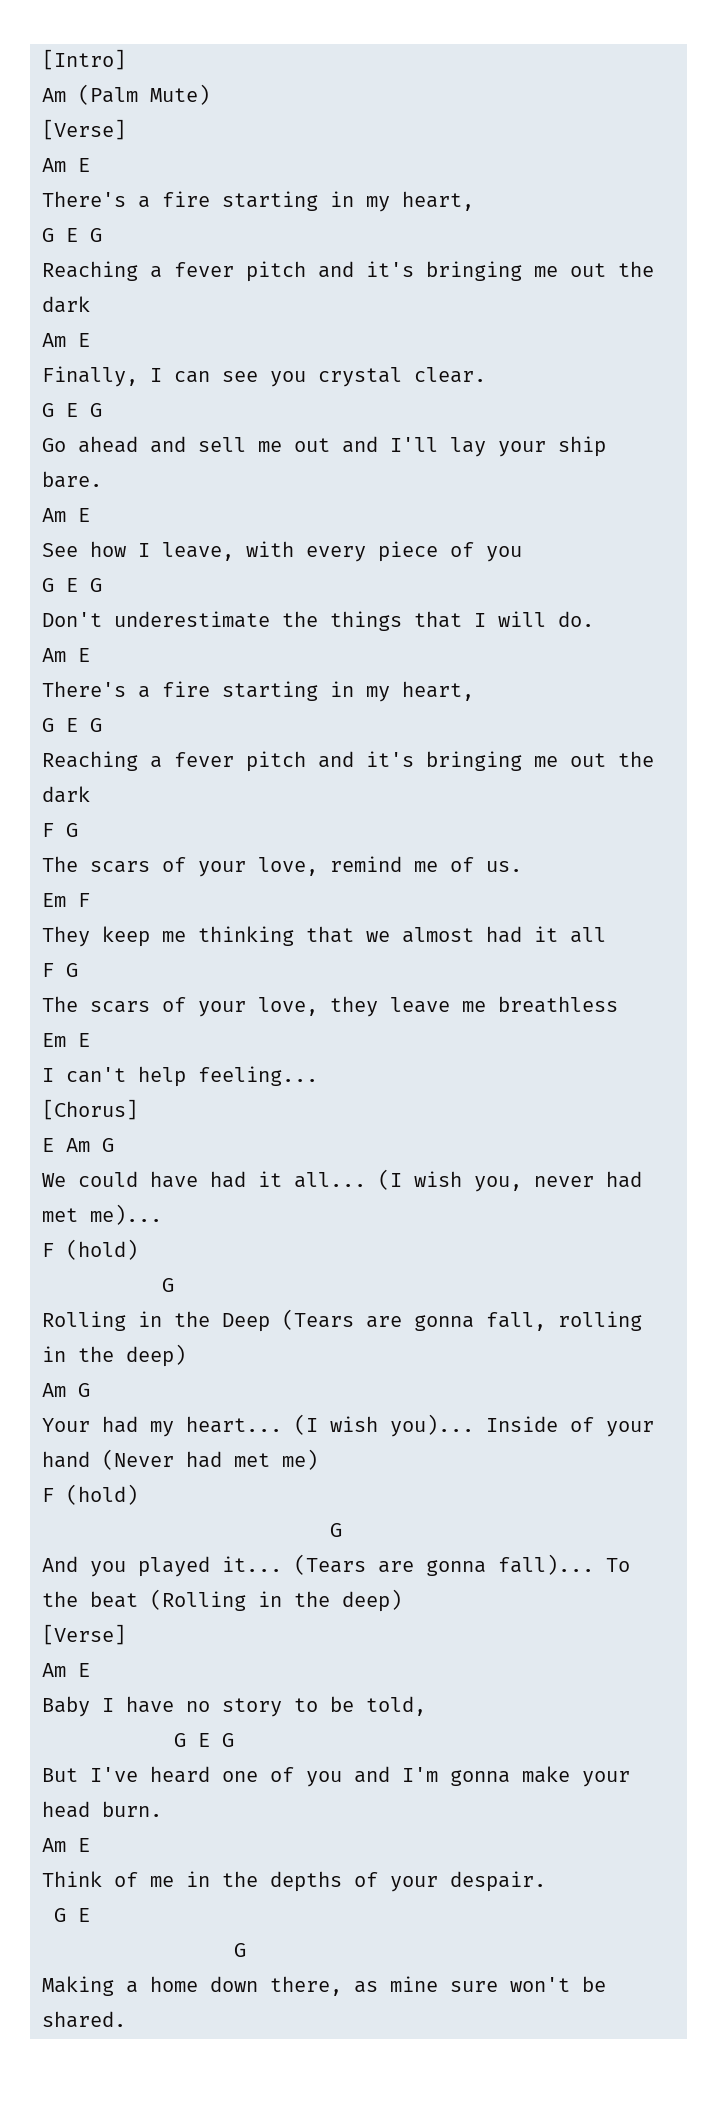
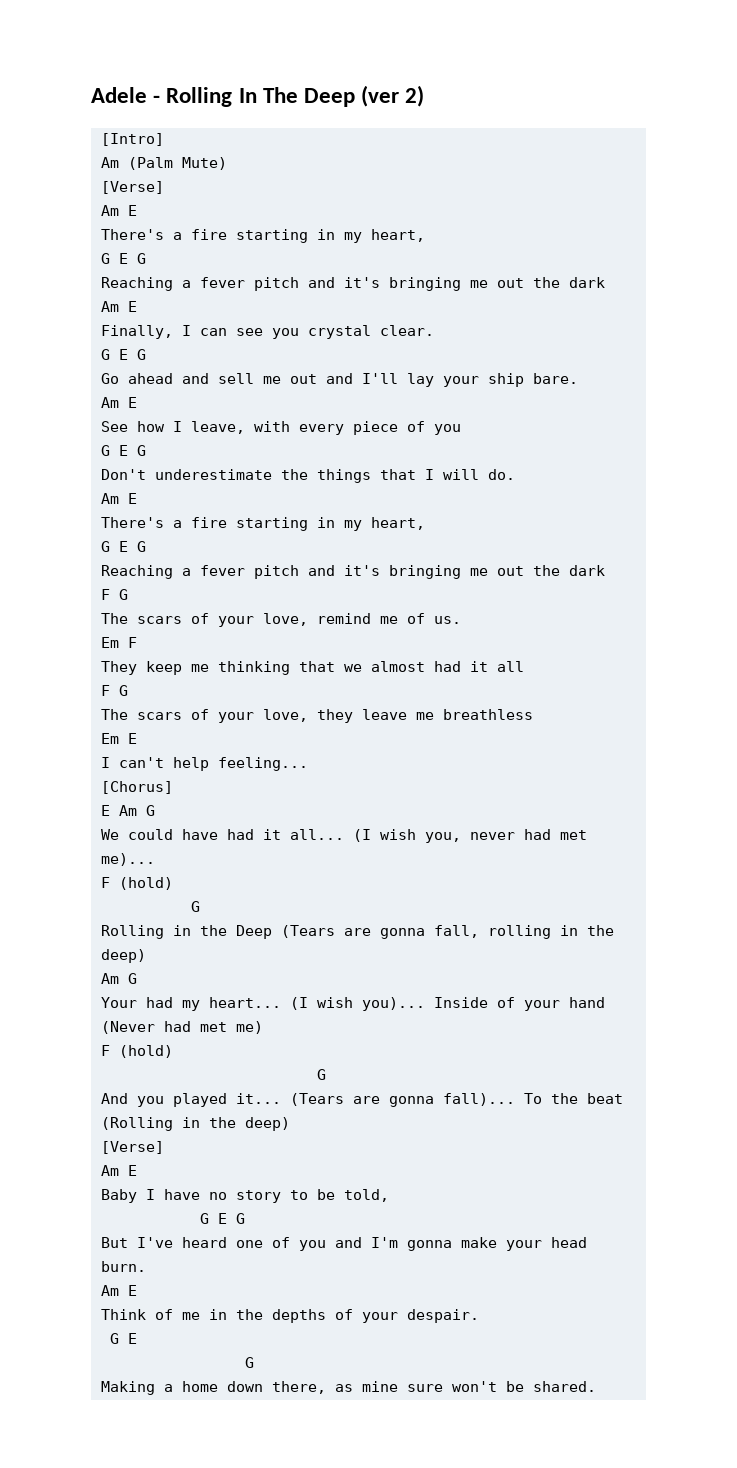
(42, 59) none -> [91,85,425,107] Adele - Rolling In The Deep (ver 2) //

